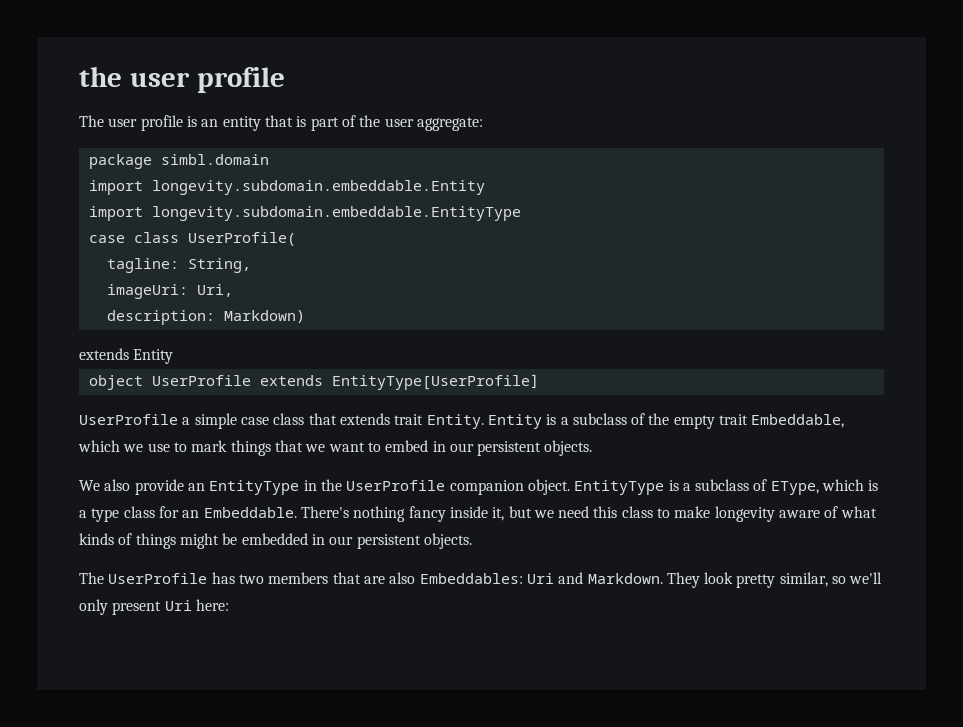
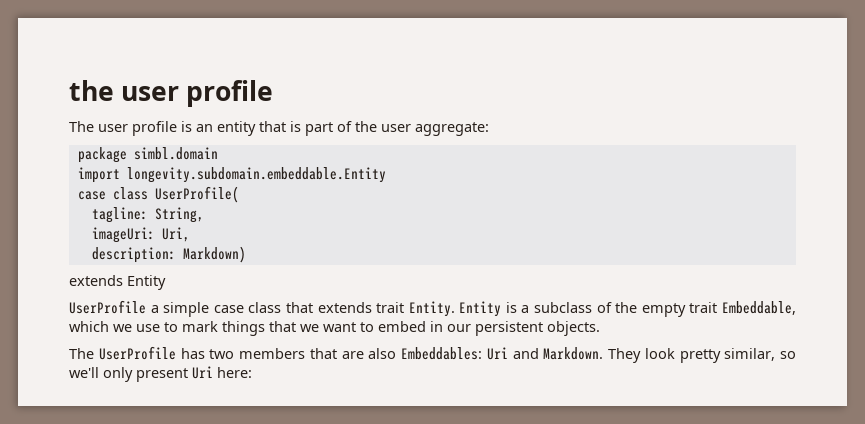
[88,206,521,221] // import longevity.subdomain.embeddable.EntityType -> (386, 175) none
[88,374,539,390] // object UserProfile extends EntityType[UserProfile] -> (166, 282) none
[79,479,879,495] [79,506,877,522] [79,533,472,549] // We also provide an EntityType in the UserProfile companion object. EntityType is a subclass of EType, which is a type class for an Embeddable. There's nothing fancy inside it, but we need this class to make longevity aware of what kinds of things might be embedded in our persistent objects. -> (600, 328) none

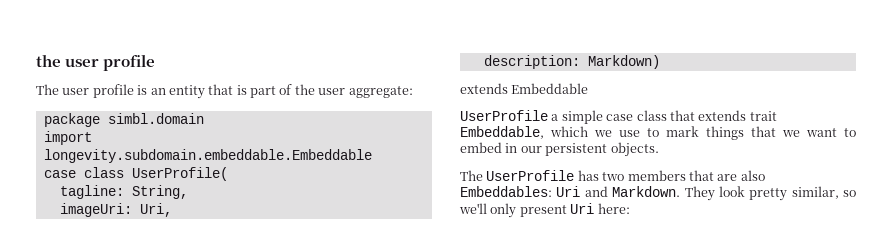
[126,167,386,183] longevity.subdomain.embeddable.Entity -> [43,149,372,163] longevity.subdomain.embeddable.Embeddable
[127,275,166,290] Entity -> [511,83,589,94] Embeddable
[408,301,718,317] Entity. Entity is a subclass of the empty trait -> (777, 116) none

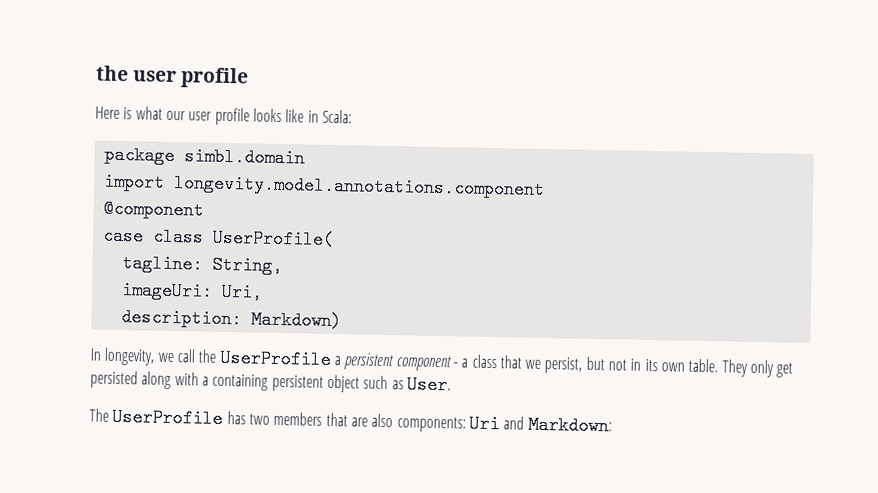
[36,84,413,99] The user profile is an entity that is part of the user aggregate: -> [95,106,352,126] Here is what our user profile looks like in Scala:
[43,149,372,163] longevity.subdomain.embeddable.Embeddable -> [172,173,545,199] [102,199,204,220] longevity.model.annotations.component // @component
[460,83,589,94] [460,110,777,124] [460,126,856,140] [460,142,659,157] extends Embeddable // UserProfile a simple case class that extends trait Embeddable, which we use to mark things that we want to embed in our persistent objects. -> [90,347,794,378] [90,370,451,395] In longevity, we call the UserProfile a persistent component - a class that we persist, but not in its own table. They only get persisted along with a containing persistent object such as User.
[460,186,552,197] Embeddables: -> [396,416,466,433] components:
[612,186,856,201] [459,203,630,218] Markdown. They look pretty similar, so we'll only present Uri here: -> [527,415,612,436] Markdown:

